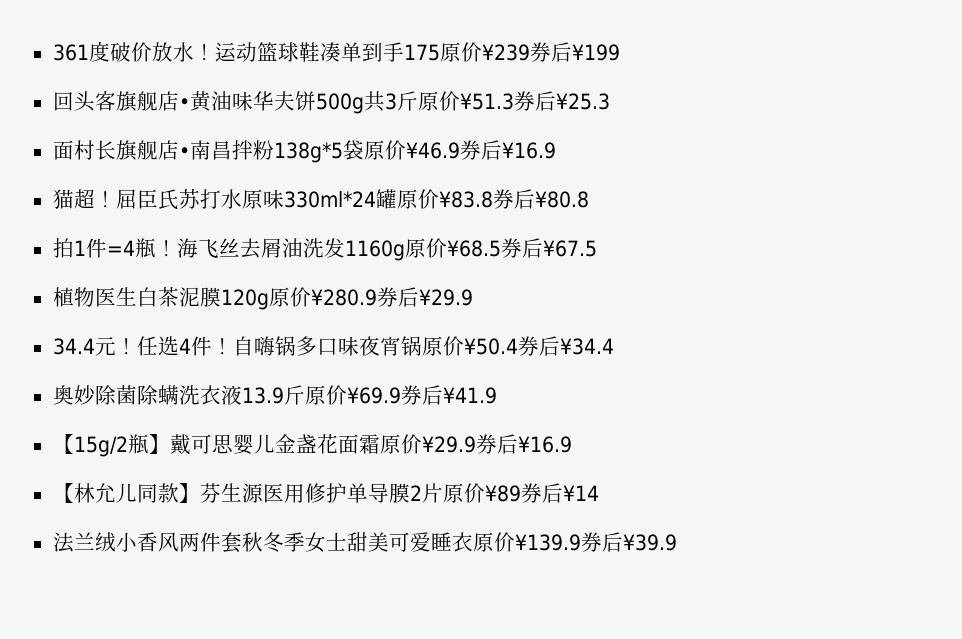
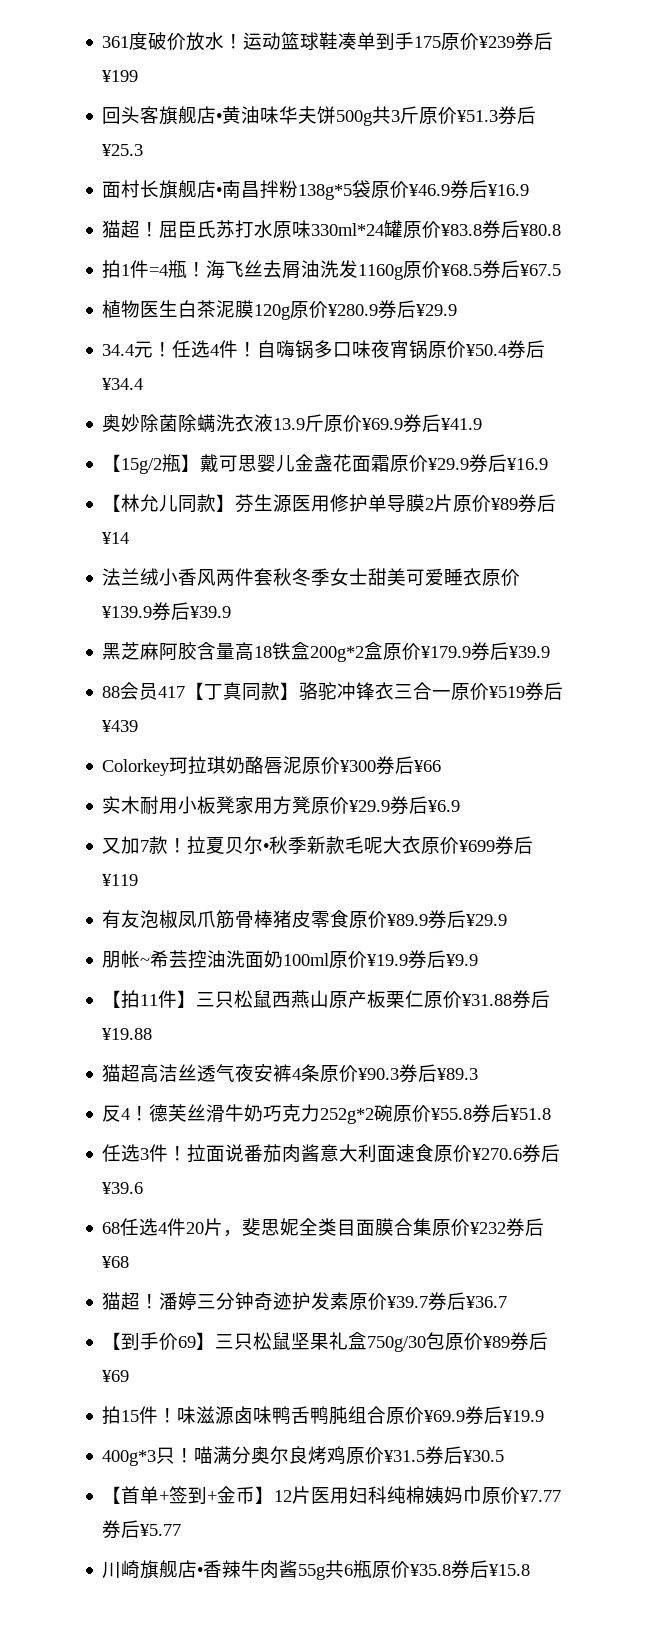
(677, 542) none -> [102,642,551,662] [102,682,564,701] [102,720,139,732] [102,756,442,776] [102,796,461,815] [102,836,534,855] [102,874,139,886] [102,910,508,929] [102,950,479,969] [102,990,551,1009] [102,1028,153,1040] [102,1064,479,1083] [102,1104,552,1124] [102,1144,561,1163] [102,1182,144,1194] [102,1218,545,1237] [102,1256,130,1268] [102,1292,508,1311] [102,1332,549,1352] [102,1370,130,1382] [102,1406,545,1425] [102,1446,505,1466] [102,1486,562,1504] [102,1520,182,1539] [102,1560,531,1580] // 黑芝麻阿胶含量高18铁盒200g*2盒原价¥179.9券后¥39.9 // 88会员417【丁真同款】骆驼冲锋衣三合一原价¥519券后¥439 // Colorkey珂拉琪奶酪唇泥原价¥300券后¥66 // 实木耐用小板凳家用方凳原价¥29.9券后¥6.9 // 又加7款！拉夏贝尔•秋季新款毛呢大衣原价¥699券后¥119 // 有友泡椒凤爪筋骨棒猪皮零食原价¥89.9券后¥29.9 // 朋帐~希芸控油洗面奶100ml原价¥19.9券后¥9.9 // 【拍11件】三只松鼠西燕山原产板栗仁原价¥31.88券后¥19.88 // 猫超高洁丝透气夜安裤4条原价¥90.3券后¥89.3 // 反4！德芙丝滑牛奶巧克力252g*2碗原价¥55.8券后¥51.8 // 任选3件！拉面说番茄肉酱意大利面速食原价¥270.6券后¥39.6 // 68任选4件20片，斐思妮全类目面膜合集原价¥232券后¥68 // 猫超！潘婷三分钟奇迹护发素原价¥39.7券后¥36.7 // 【到手价69】三只松鼠坚果礼盒750g/30包原价¥89券后¥69 // 拍15件！味滋源卤味鸭舌鸭肫组合原价¥69.9券后¥19.9 // 400g*3只！喵满分奥尔良烤鸡原价¥31.5券后¥30.5 // 【首单+签到+金币】12片医用妇科纯棉姨妈巾原价¥7.77券后¥5.77 // 川崎旗舰店•香辣牛肉酱55g共6瓶原价¥35.8券后¥15.8

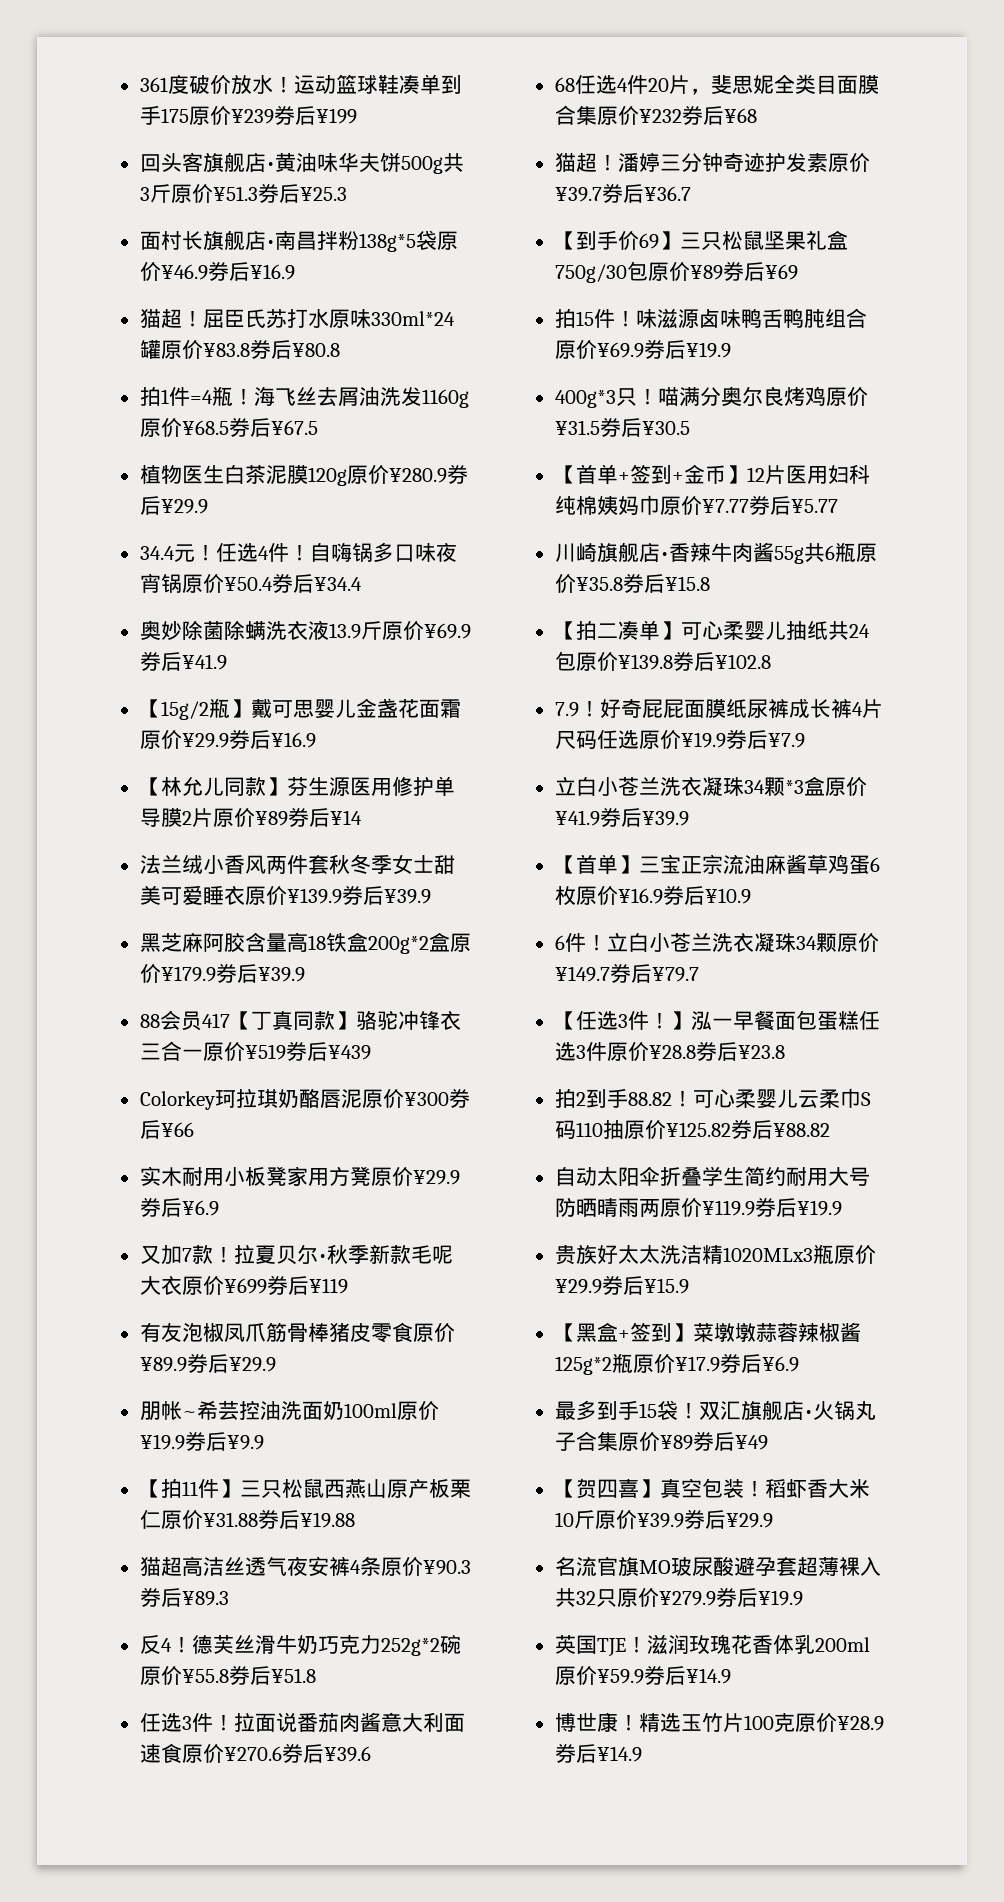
(531, 1570) none -> [554,620,870,641] [554,651,771,671] [554,698,883,718] [554,729,805,749] [554,776,867,796] [554,807,689,827] [554,854,880,875] [554,885,751,905] [554,932,879,952] [554,963,699,983] [554,1010,880,1031] [554,1041,785,1061] [554,1088,871,1108] [554,1119,830,1139] [554,1166,870,1186] [554,1197,842,1217] [554,1244,876,1265] [554,1275,689,1295] [554,1322,861,1342] [554,1353,799,1375] [554,1400,876,1421] [554,1431,768,1451] [554,1478,870,1499] [554,1509,773,1529] [554,1556,881,1577] [554,1587,803,1607] [554,1634,870,1657] [554,1665,731,1685] [554,1712,884,1732] [554,1743,642,1763] // 【拍二凑单】可心柔婴儿抽纸共24包原价¥139.8券后¥102.8 // 7.9！好奇屁屁面膜纸尿裤成长裤4片尺码任选原价¥19.9券后¥7.9 // 立白小苍兰洗衣凝珠34颗*3盒原价¥41.9券后¥39.9 // 【首单】三宝正宗流油麻酱草鸡蛋6枚原价¥16.9券后¥10.9 // 6件！立白小苍兰洗衣凝珠34颗原价¥149.7券后¥79.7 // 【任选3件！】泓一早餐面包蛋糕任选3件原价¥28.8券后¥23.8 // 拍2到手88.82！可心柔婴儿云柔巾S码110抽原价¥125.82券后¥88.82 // 自动太阳伞折叠学生简约耐用大号防晒晴雨两原价¥119.9券后¥19.9 // 贵族好太太洗洁精1020MLx3瓶原价¥29.9券后¥15.9 // 【黑盒+签到】菜墩墩蒜蓉辣椒酱125g*2瓶原价¥17.9券后¥6.9 // 最多到手15袋！双汇旗舰店•火锅丸子合集原价¥89券后¥49 // 【贺四喜】真空包装！稻虾香大米10斤原价¥39.9券后¥29.9 // 名流官旗MO玻尿酸避孕套超薄裸入共32只原价¥279.9券后¥19.9 // 英国TJE！滋润玫瑰花香体乳200ml原价¥59.9券后¥14.9 // 博世康！精选玉竹片100克原价¥28.9券后¥14.9

